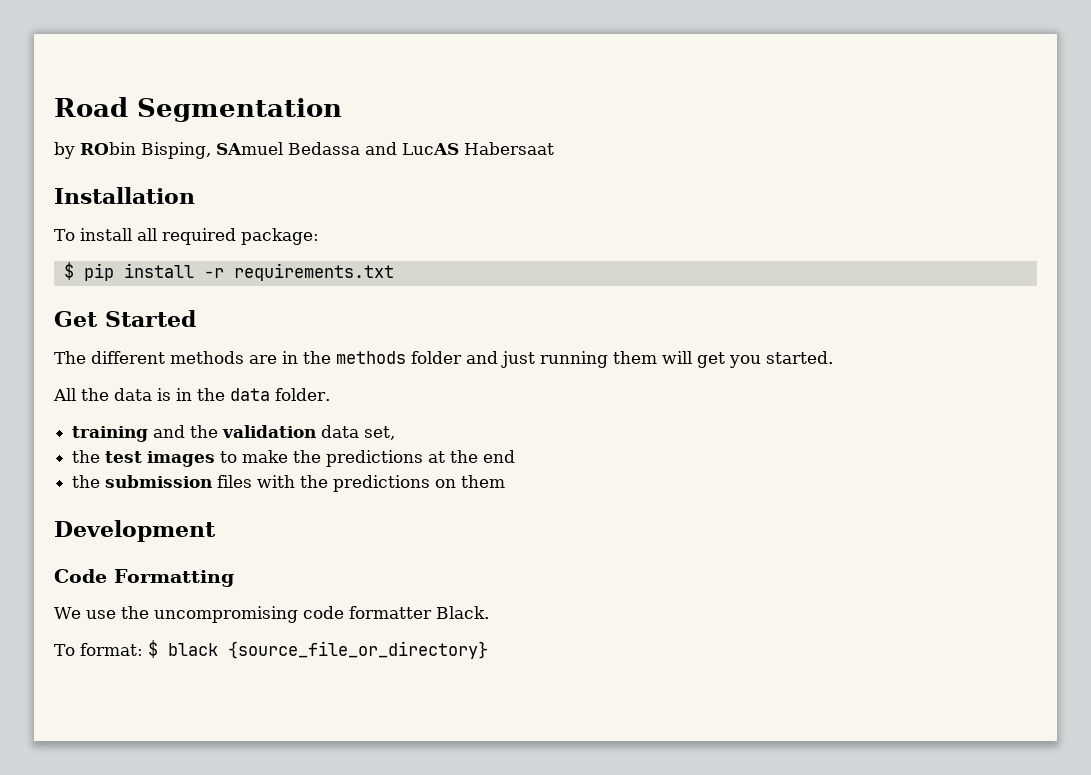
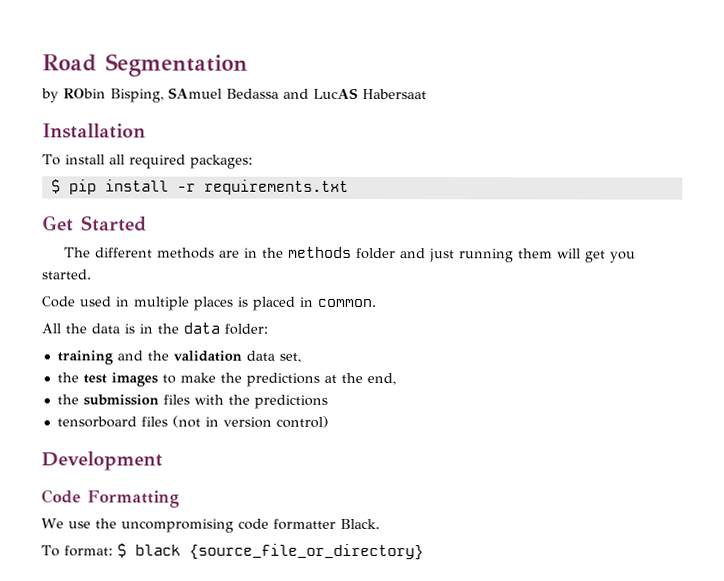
[240,228,319,245] package: -> [189,154,253,169] packages:
(833, 357) none -> [41,296,376,311] // Code used in multiple places is placed in common.
[275,388,330,401] folder. -> [224,323,268,335] folder:
[483,450,516,463] end -> [366,373,396,386] end,
[435,475,506,488] on them -> [56,415,329,428] // tensorboard files (not in version control)

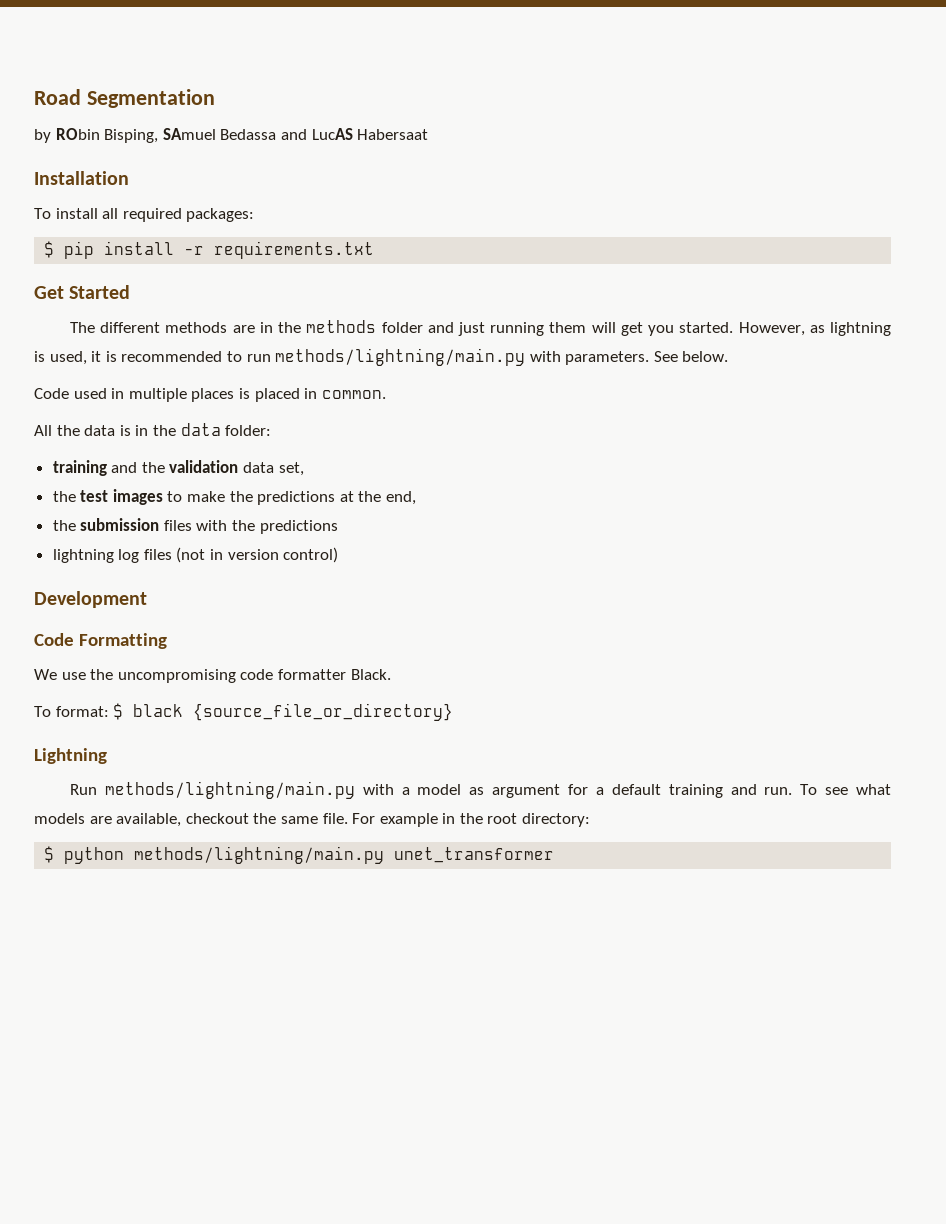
(92, 274) none -> [738,322,891,336] [34,348,729,366] However, as lightning is used, it is recommended to run methods/lightning/main.py with parameters. See below.
[56,416,137,428] tensorboard -> [52,549,140,563] lightning log
(424, 552) none -> [34,748,107,764] [70,781,892,799] [34,813,591,827] [44,846,555,864] // Lightning // Run methods/lightning/main.py with a model as argument for a default training and run. To see what models are available, checkout the same file. For example in the root directory: // $ python methods/lightning/main.py unet_transformer

